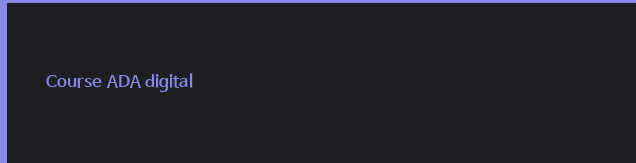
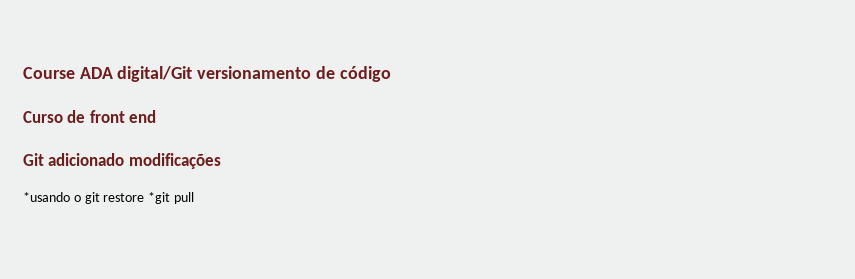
[145,73,194,92] digital -> [117,66,391,82] [23,110,157,123] [23,153,221,169] [23,192,194,204] digital/Git versionamento de código // Curso de front end // Git adicionado modificações // *usando o git restore *git pull

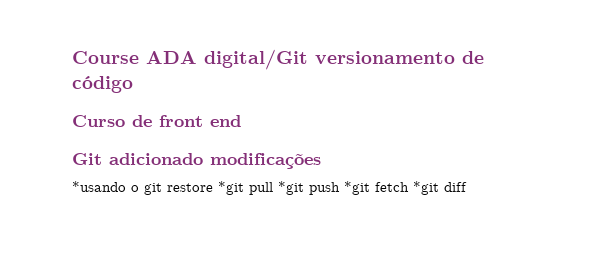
(194, 198) none -> [278,181,467,195] *git push *git fetch *git diff

